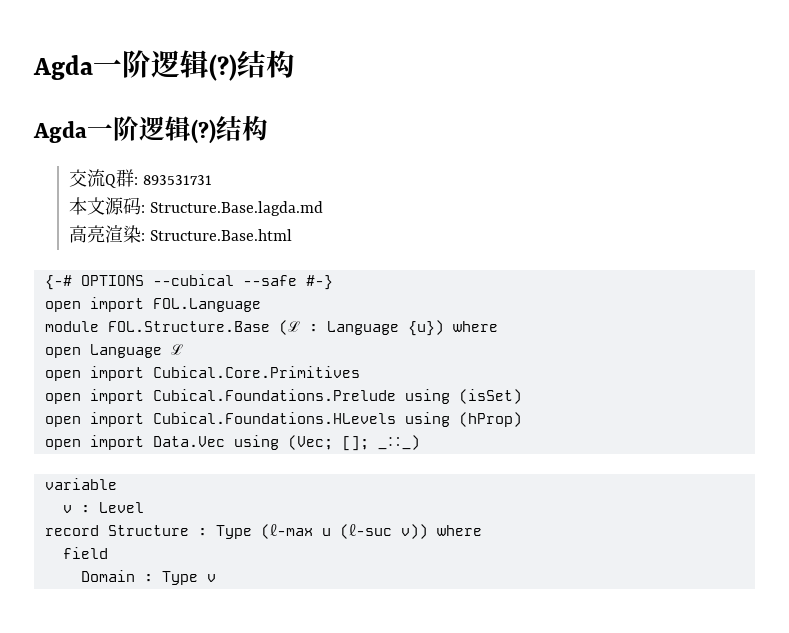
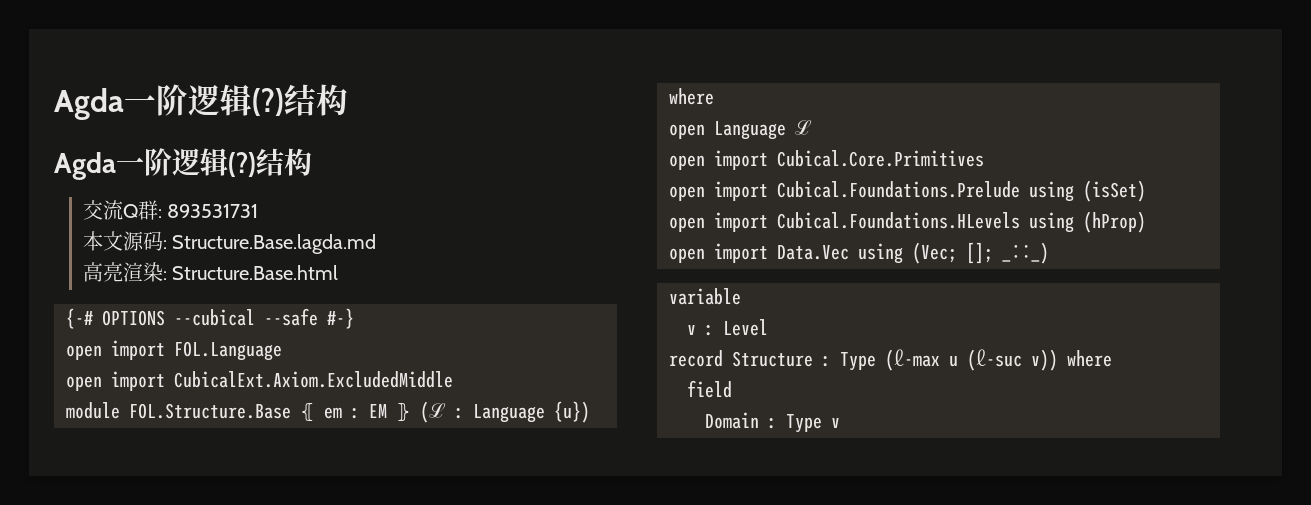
(261, 305) none -> [66,371,453,391] // open import CubicalExt.Axiom.ExcludedMiddle
(270, 326) none -> [300,403,411,421] ⦃ em : EM ⦄

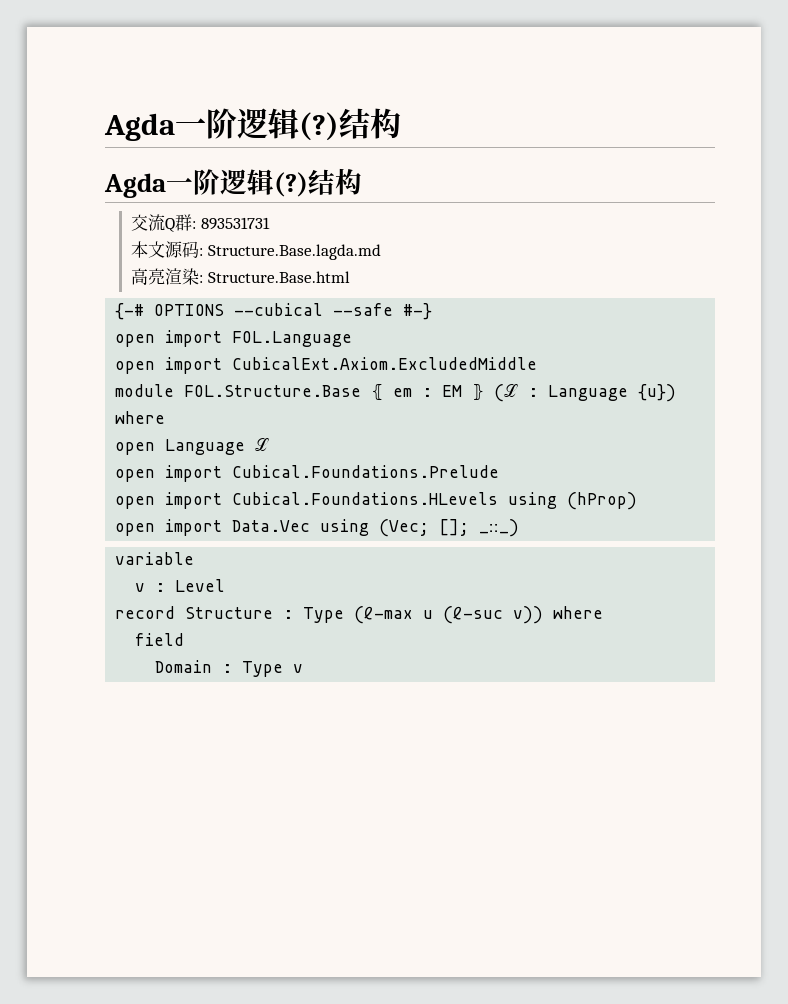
[669,150,984,170] // open import Cubical.Core.Primitives -> (270, 444) none
[1029,180,1146,202] using (isSet) -> (500, 471) none

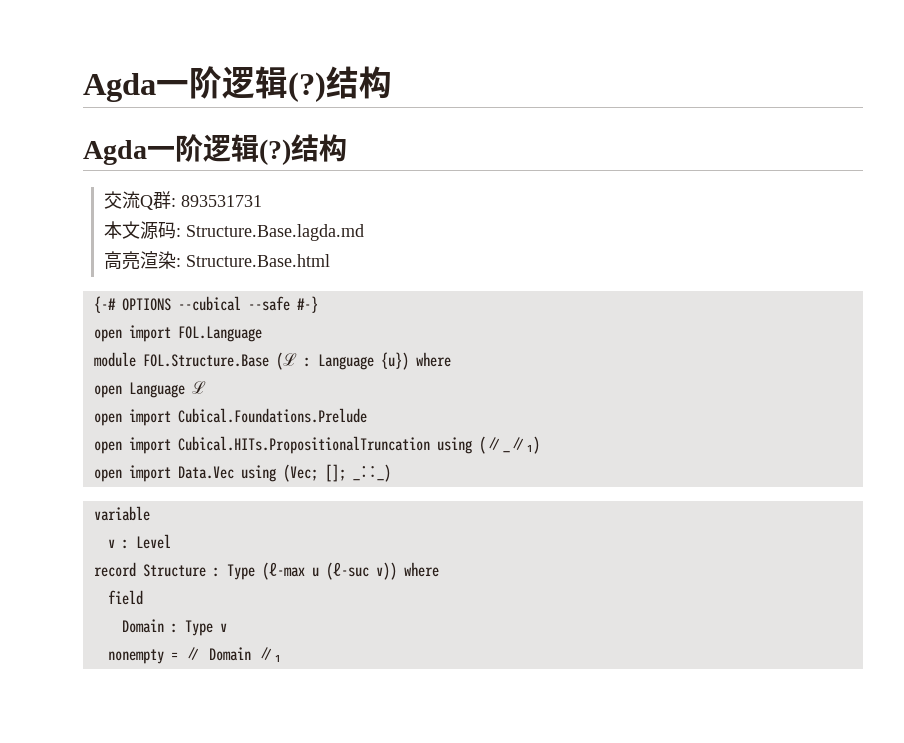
[115,357,538,374] // open import CubicalExt.Axiom.ExcludedMiddle -> (262, 334) none
[371,384,485,400] ⦃ em : EM ⦄ -> (269, 360) none
[232,492,638,510] Cubical.Foundations.HLevels using (hProp) -> [177,436,540,454] Cubical.HITs.PropositionalTruncation using (∥_∥₁)
(304, 668) none -> [107,647,281,664] // nonempty = ∥ Domain ∥₁

